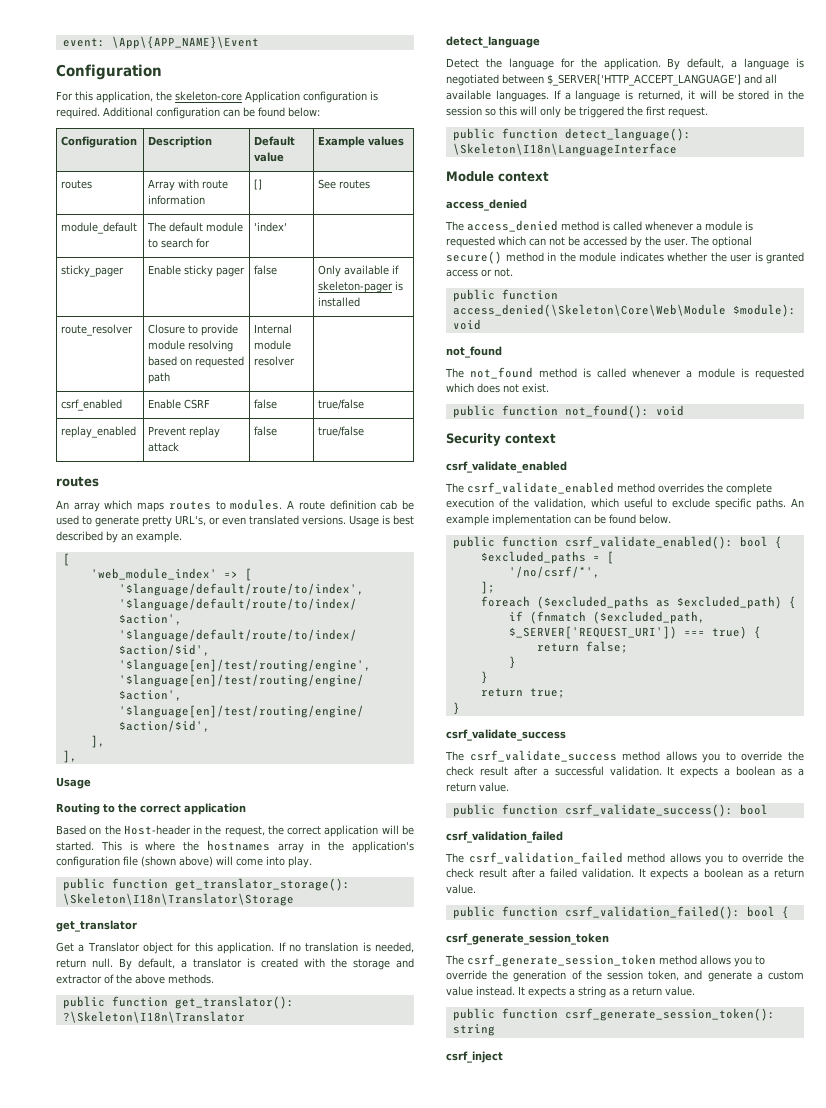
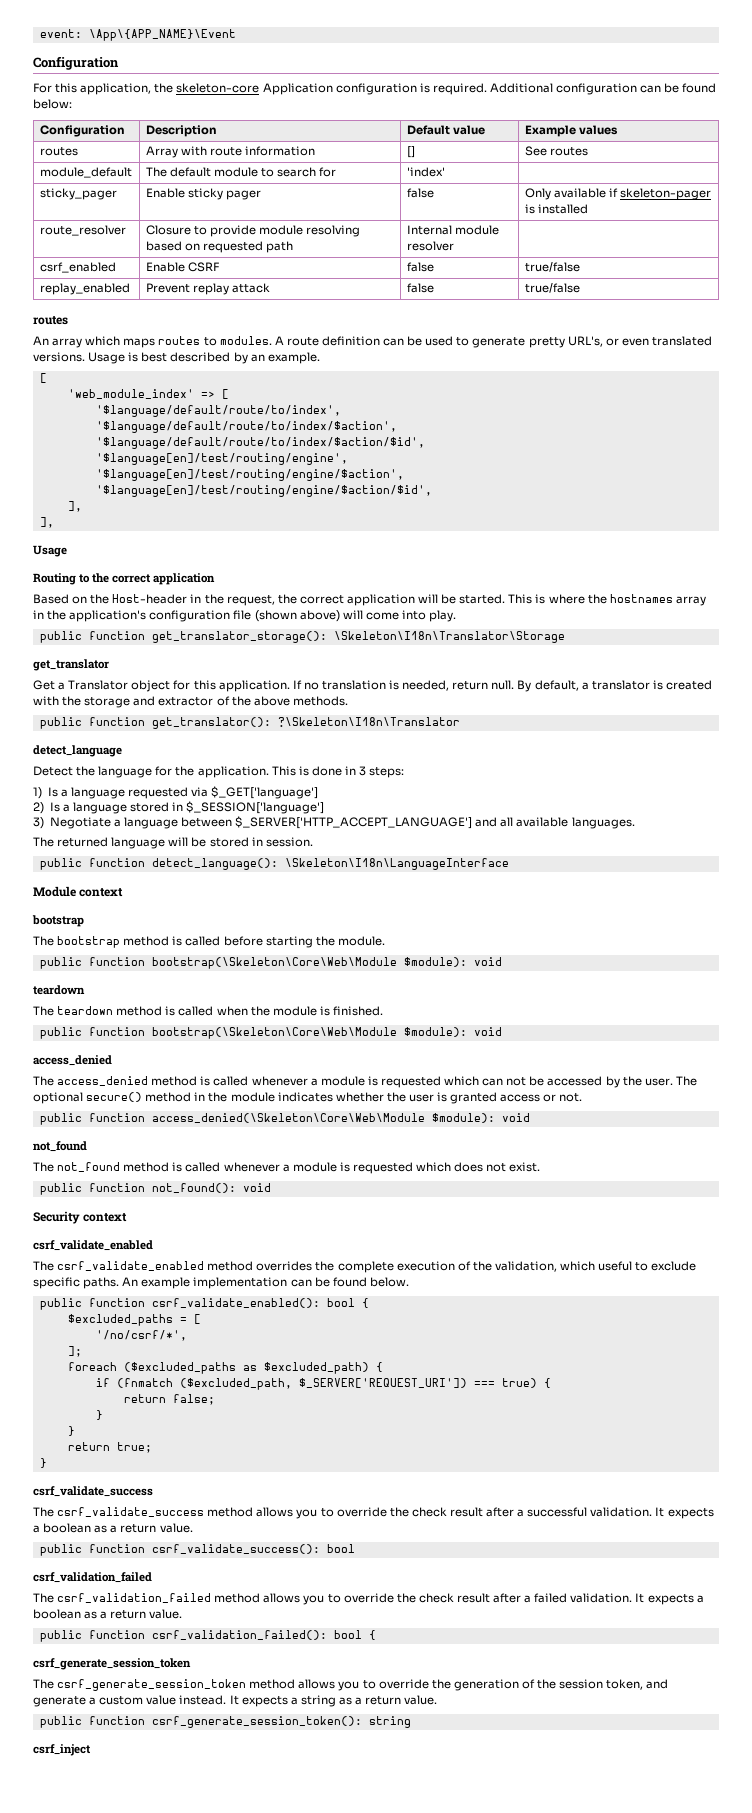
[380,500,398,510] cab -> [383,338,405,346] can
[667,58,804,70] [446,74,499,86] By default, a language is negotiated -> [271,766,405,778] [33,786,319,799] [33,801,325,814] [33,817,178,829] This is done in 3 steps: // 1) Is a language requested via $_GET['language'] // 2) Is a language stored in $_SESSION['language'] // 3) Negotiate a language
[553,90,804,102] [446,106,708,118] If a language is returned, it will be stored in the session so this will only be triggered the first request. -> [33,837,313,849] // The returned language will be stored in session.
(549, 176) none -> [32,915,84,927] [33,936,385,948] [39,957,502,969] [33,985,85,995] [33,1006,383,1016] [39,1027,502,1039] // bootstrap // The bootstrap method is called before starting the module. // public function bootstrap(\Skeleton\Core\Web\Module $module): void // teardown // The teardown method is called when the module is finished. // public function bootstrap(\Skeleton\Core\Web\Module $module): void

